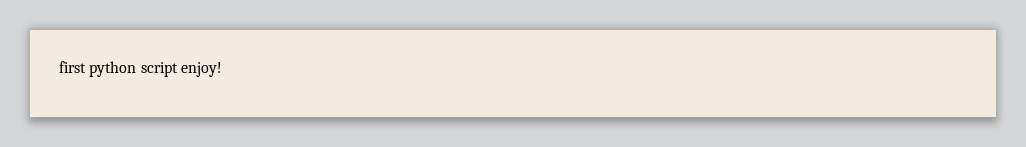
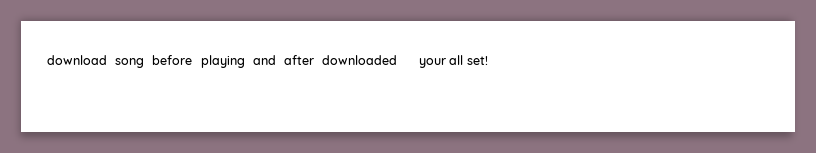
[59,61,222,77] first python script enjoy! -> [47,55,488,68] download song before playing and after downloaded your all set!

